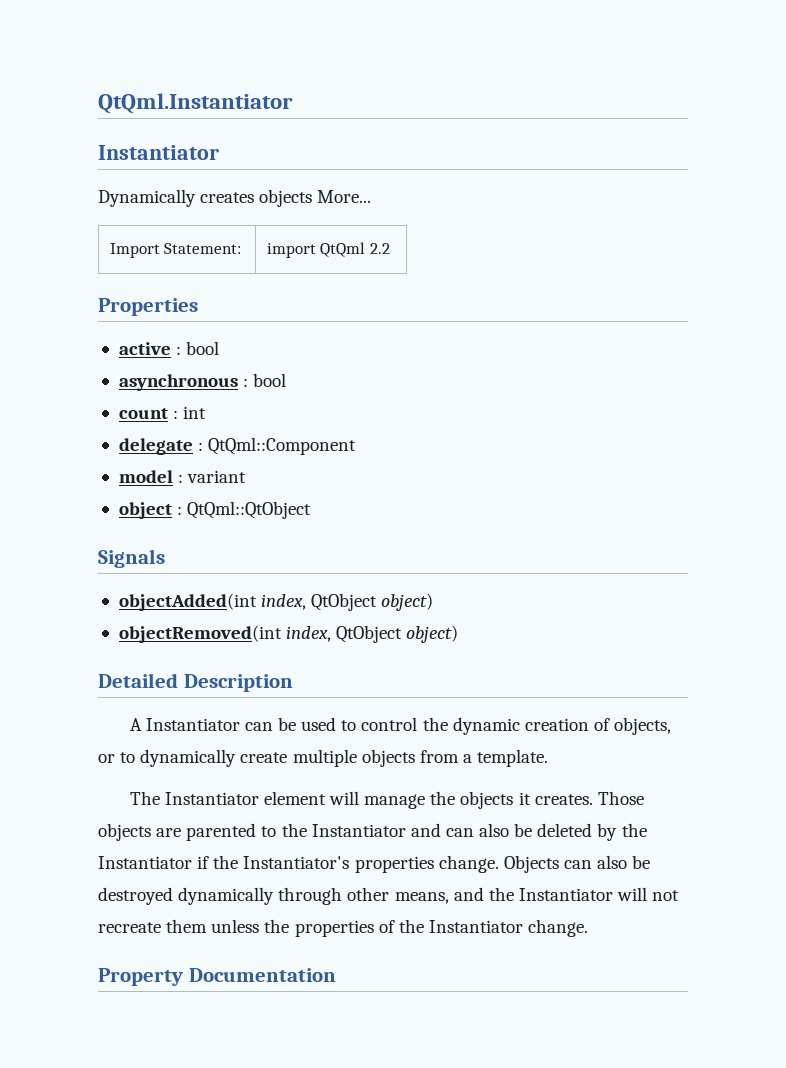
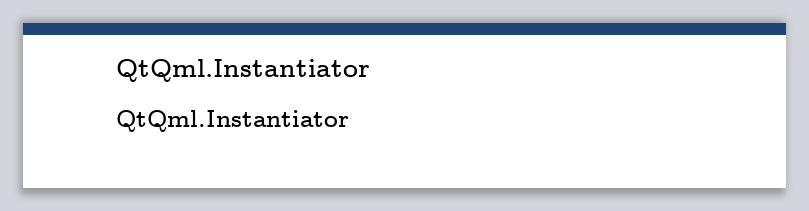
[98,145,219,160] [98,189,372,207] [109,243,242,258] [266,242,391,258] [98,298,198,316] [118,341,220,355] [118,373,287,391] [118,406,207,419] [118,437,357,455] [118,470,247,483] [118,501,312,519] [98,549,165,568] [118,593,434,611] [118,625,459,643] [98,673,293,692] [129,717,672,735] [98,749,549,767] [129,791,644,809] [98,823,647,841] [98,855,651,873] [98,887,680,905] [98,919,589,937] [98,968,336,986] Instantiator // Dynamically creates objects More... // Import Statement: | import QtQml 2.2 // Properties // active : bool // asynchronous : bool // count : int // delegate : QtQml::Component // model : variant // object : QtQml::QtObject // Signals // objectAdded(int index, QtObject object) // objectRemoved(int index, QtObject object) // Detailed Description // A Instantiator can be used to control the dynamic creation of objects, or to dynamically create multiple objects from a template. // The Instantiator element will manage the objects it creates. Those objects are parented to the Instantiator and can also be deleted by the Instantiator if the Instantiator's properties change. Objects can also be destroyed dynamically through other means, and the Instantiator will not recreate them unless the properties of the Instantiator change. // Property Documentation -> [116,110,349,132] QtQml.Instantiator

